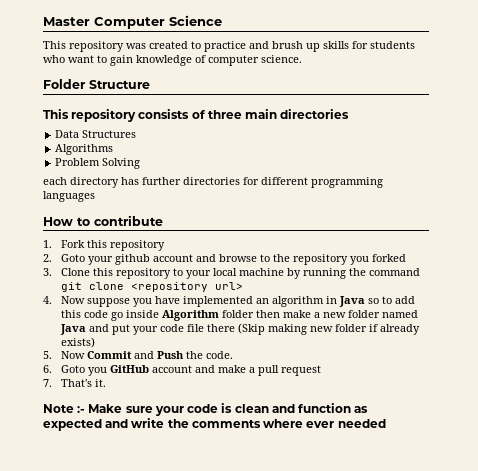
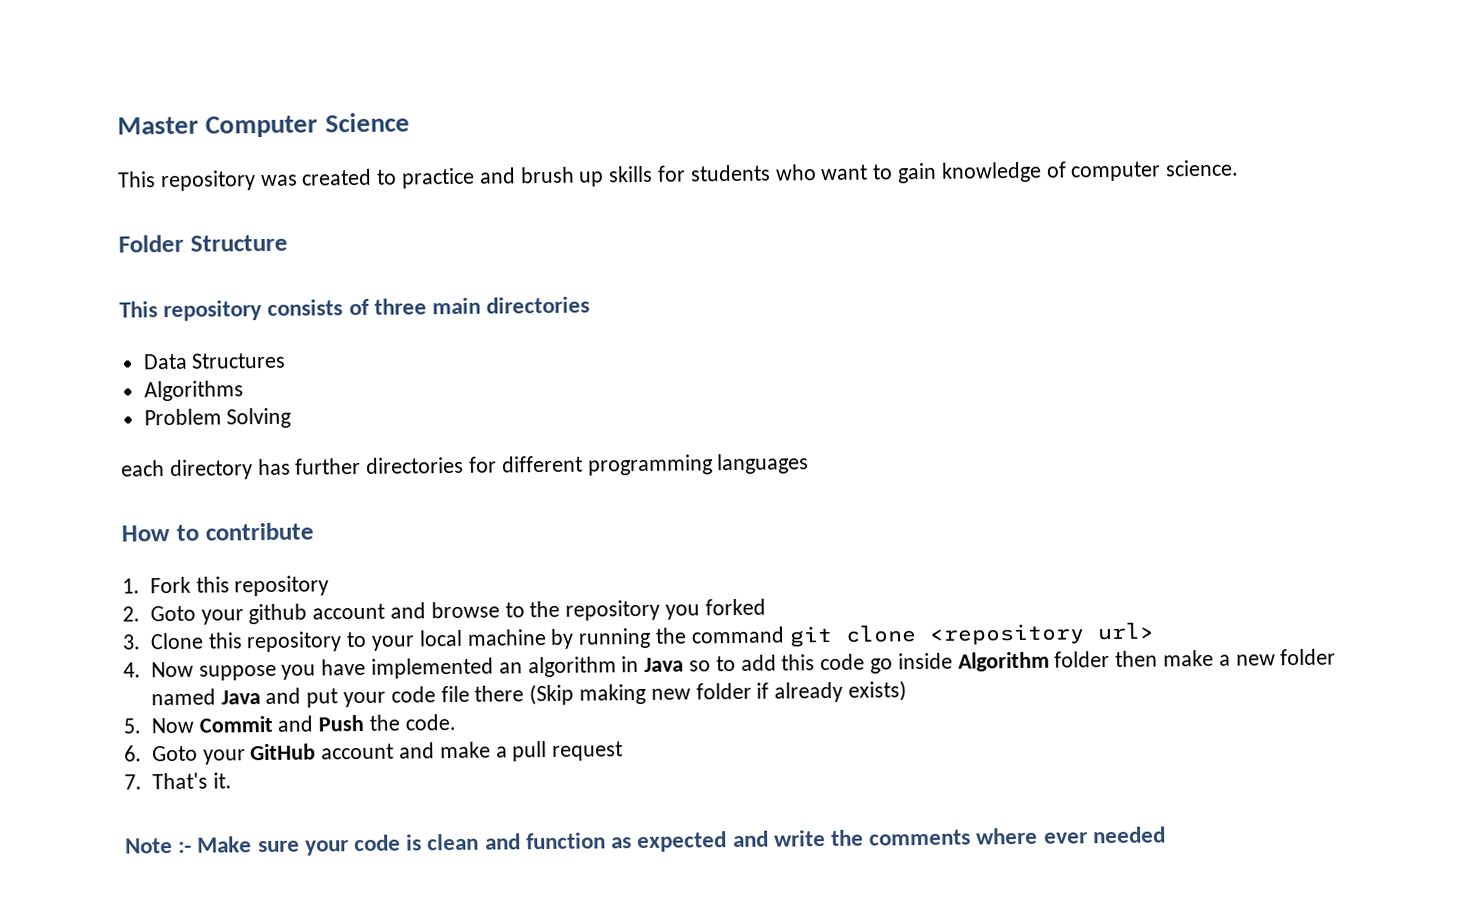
[87,367,107,376] you -> [202,749,246,765] your

